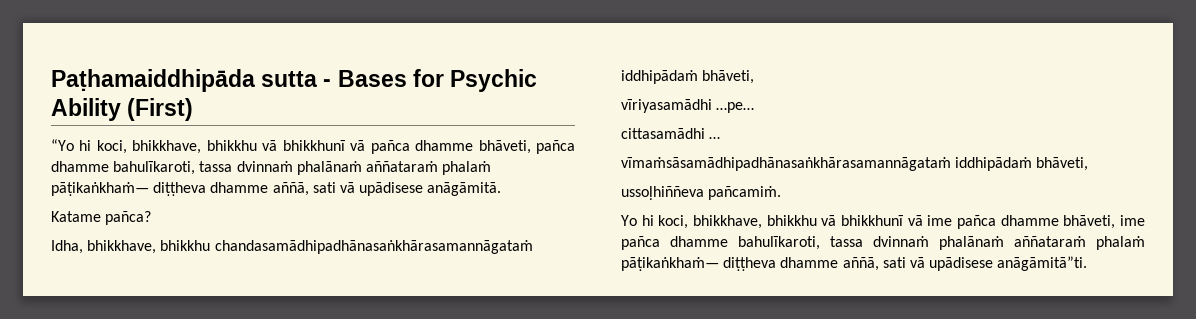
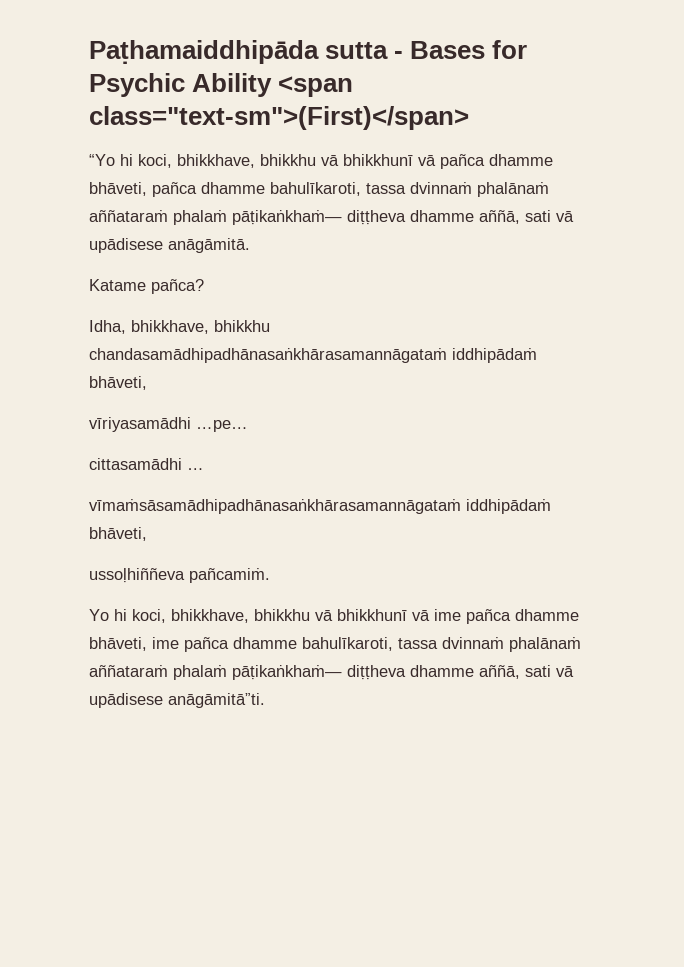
[127,98,194,121] (First) -> [278,76,354,97] [89,106,469,130] <span class="text-sm">(First)</span>

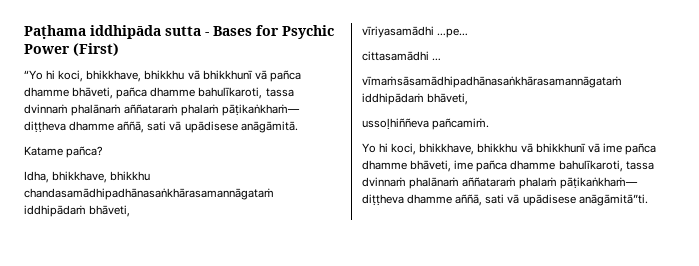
[89,40,319,64] Paṭhamaiddhipāda -> [24,25,161,39] Paṭhama iddhipāda
[192,73,354,97] [89,106,469,130] Ability <span class="text-sm">(First)</span> -> [24,43,119,56] Power (First)

